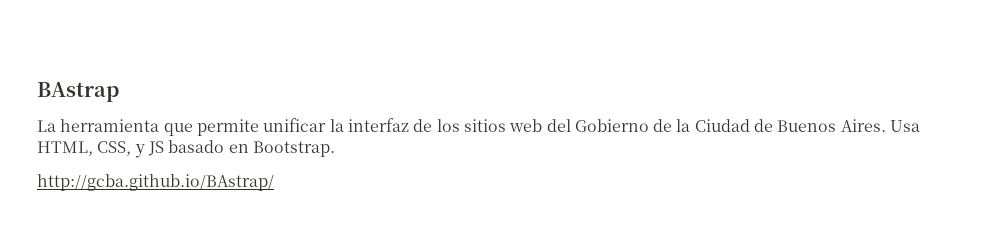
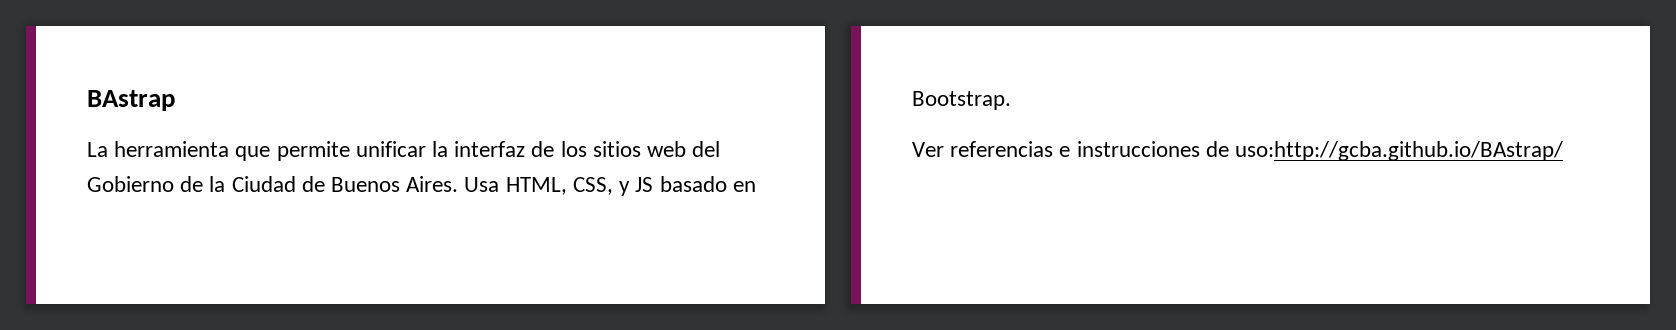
[37,174,274,191] http://gcba.github.io/BAstrap/ -> [912,141,1564,161] Ver referencias e instrucciones de uso:http://gcba.github.io/BAstrap/

